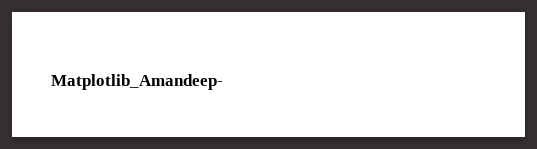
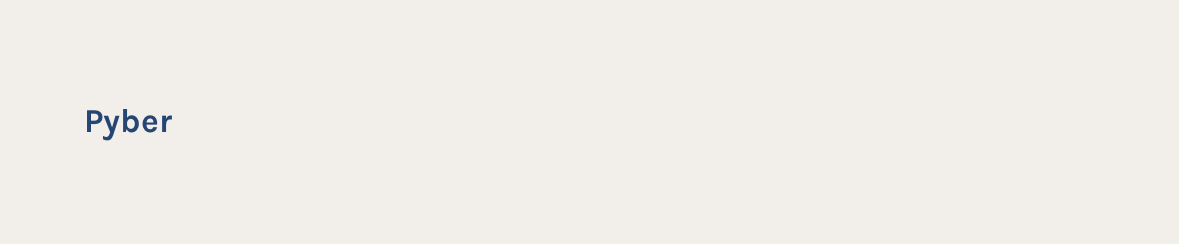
[51,74,223,90] Matplotlib_Amandeep- -> [84,109,172,141] Pyber

